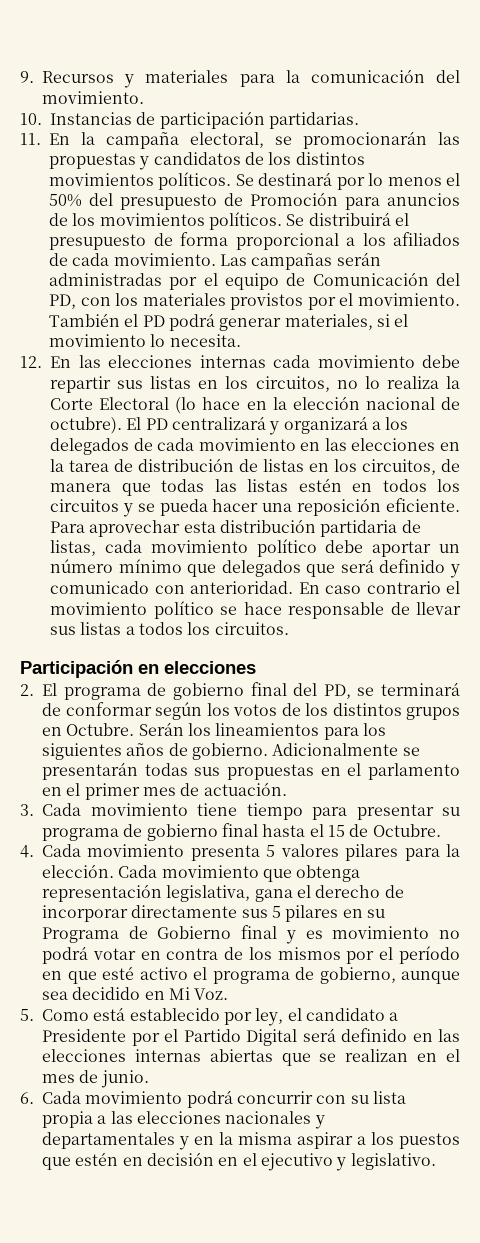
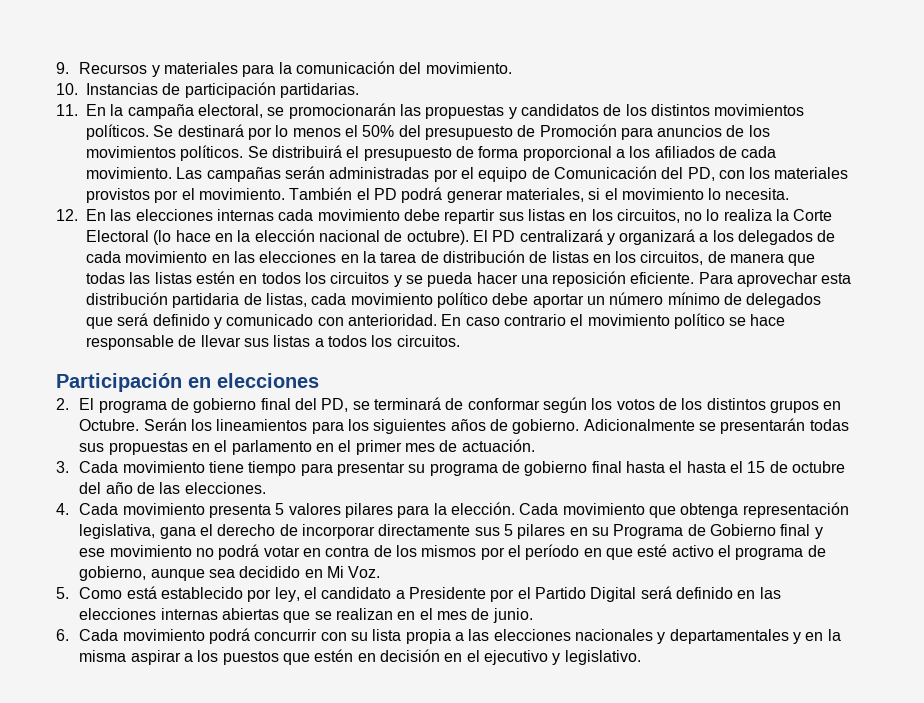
[187,564,217,577] que -> [723,293,742,305] de
[327,824,441,837] 15 de Octubre. -> [686,461,845,473] [79,482,266,494] hasta el 15 de octubre del año de las elecciones.
[305,930,323,939] es -> [79,548,106,557] ese

